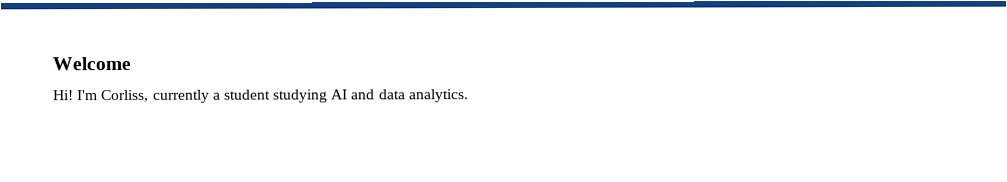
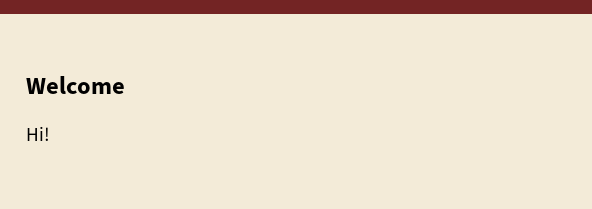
[76,89,469,103] I'm Corliss, currently a student studying AI and data analytics. -> (50, 133) none

